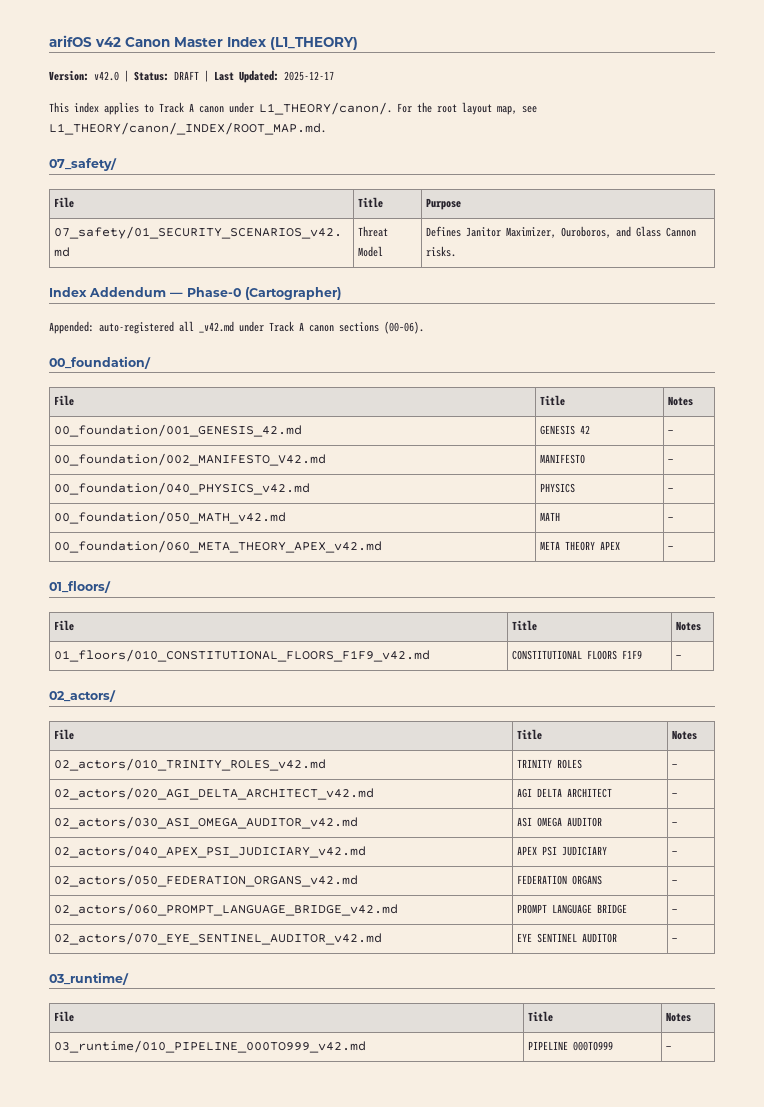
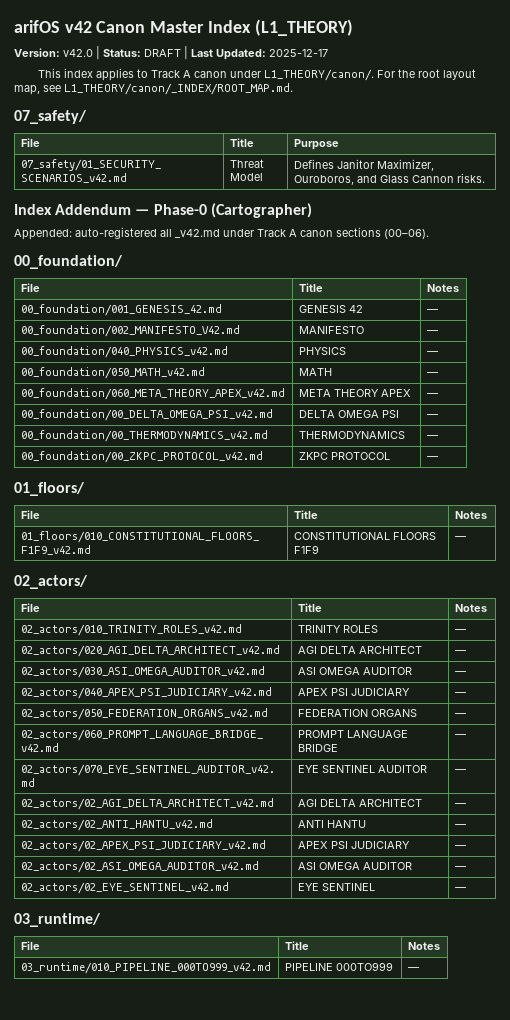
(673, 548) none -> [20,409,273,421] [298,410,399,418] [426,414,438,418] [20,430,268,442] [298,431,405,439] [426,435,438,439] [20,451,263,463] [298,452,390,460] [426,456,438,460] // 00_foundation/00_DELTA_OMEGA_PSI_v42.md | DELTA OMEGA PSI | — // 00_foundation/00_THERMODYNAMICS_v42.md | THERMODYNAMICS | — // 00_foundation/00_ZKPC_PROTOCOL_v42.md | ZKPC PROTOCOL | —
(677, 940) none -> [20,798,274,810] [297,799,422,807] [454,803,466,807] [20,819,213,831] [297,820,366,828] [454,824,466,828] [20,840,266,852] [297,841,410,849] [454,845,466,849] [20,861,259,873] [297,862,412,870] [454,866,466,870] [20,882,229,894] [297,883,375,891] [454,887,466,891] // 02_actors/02_AGI_DELTA_ARCHITECT_v42.md | AGI DELTA ARCHITECT | — // 02_actors/02_ANTI_HANTU_v42.md | ANTI HANTU | — // 02_actors/02_APEX_PSI_JUDICIARY_v42.md | APEX PSI JUDICIARY | — // 02_actors/02_ASI_OMEGA_AUDITOR_v42.md | ASI OMEGA AUDITOR | — // 02_actors/02_EYE_SENTINEL_v42.md | EYE SENTINEL | —

